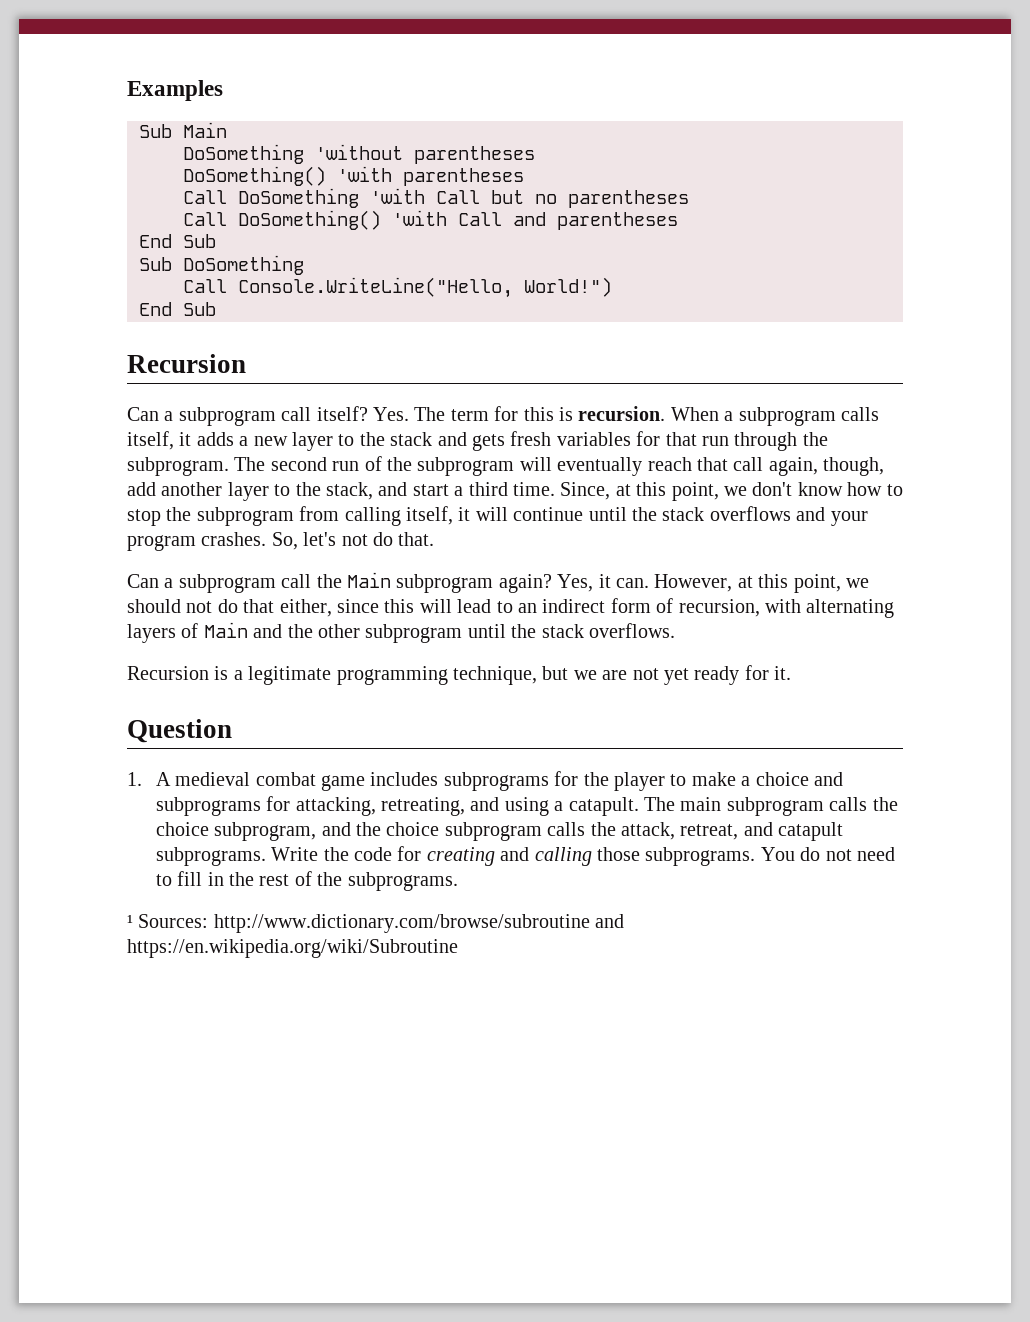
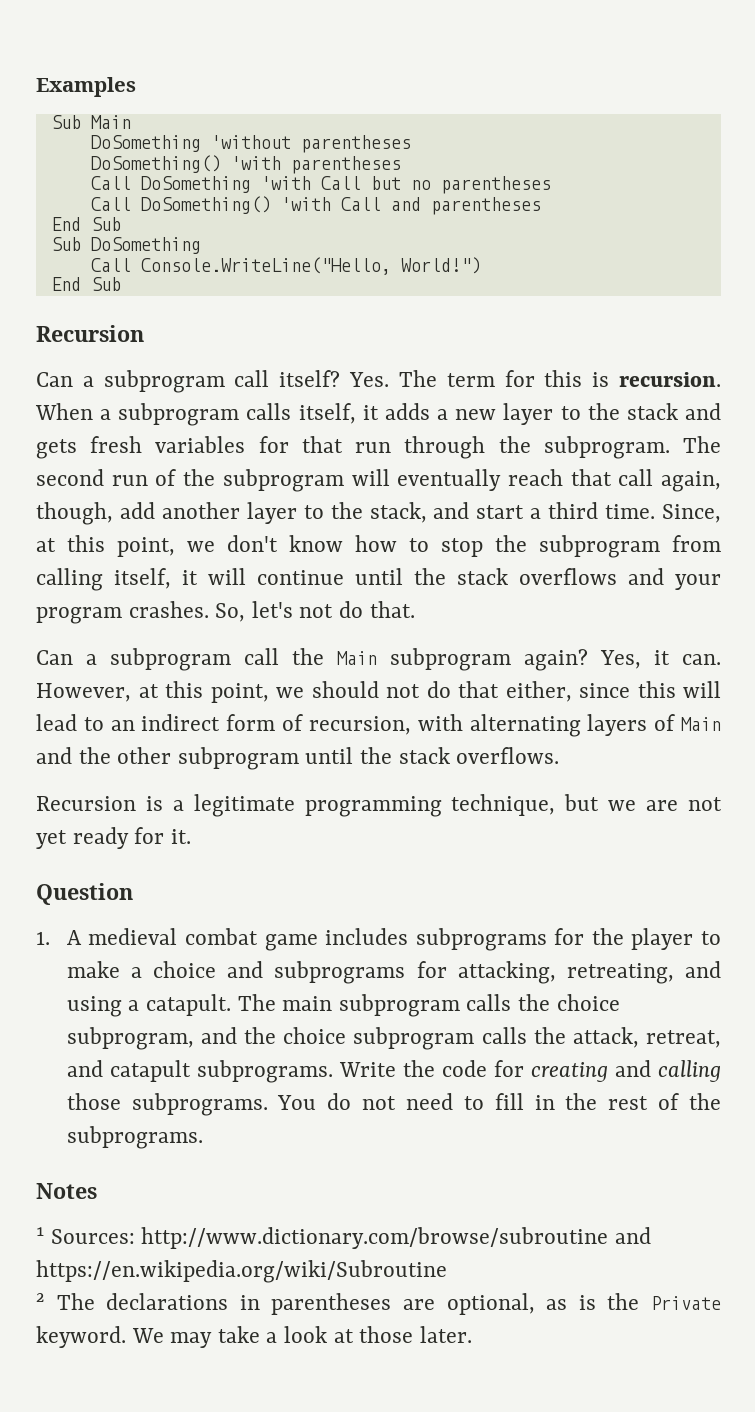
(458, 881) none -> [36,1183,97,1199] // Notes
(458, 948) none -> [36,1293,722,1315] [36,1326,472,1348] // ² The declarations in parentheses are optional, as is the Private keyword. We may take a look at those later.

